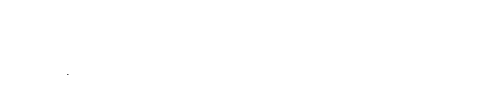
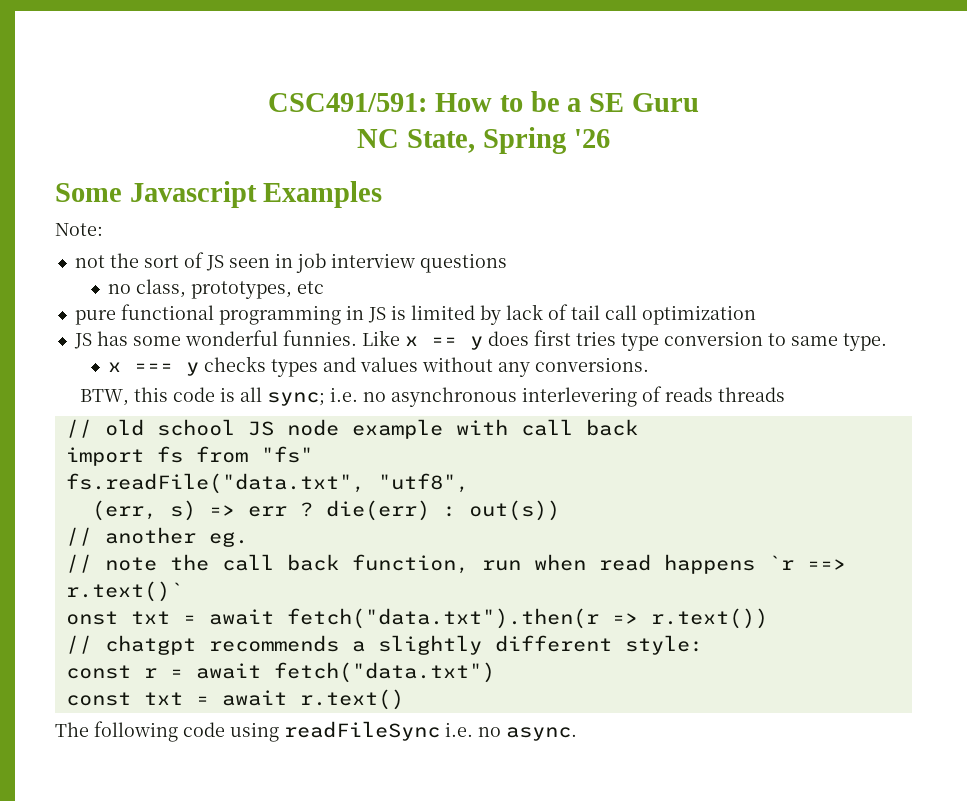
[66,74,70,75] . -> [268,91,699,112] [357,127,610,154] [55,181,383,208] [55,223,103,236] [74,252,507,273] [107,279,324,299] [74,304,756,325] [73,330,887,351] [107,356,649,377] [79,386,785,407] [65,419,638,439] [65,446,313,466] [65,473,469,494] [91,500,560,521] [65,527,248,547] [65,554,846,574] [65,581,183,602] [65,608,768,629] [65,635,703,655] [65,662,495,683] [65,689,404,710] [55,721,577,742] CSC491/591: How to be a SE Guru // NC State, Spring '26 // Some Javascript Examples // Note: // not the sort of JS seen in job interview questions // no class, prototypes, etc // pure functional programming in JS is limited by lack of tail call optimization // JS has some wonderful funnies. Like x == y does first tries type conversion to same type. // x === y checks types and values without any conversions. // BTW, this code is all sync; i.e. no asynchronous interlevering of reads threads // // old school JS node example with call back // import fs from "fs" // fs.readFile("data.txt", "utf8", // (err, s) => err ? die(err) : out(s)) // // another eg. // // note the call back function, run when read happens `r ==> r.text()` // onst txt = await fetch("data.txt").then(r => r.text()) // // chatgpt recommends a slightly different style: // const r = await fetch("data.txt") // const txt = await r.text() // The following code using readFileSync i.e. no async.

